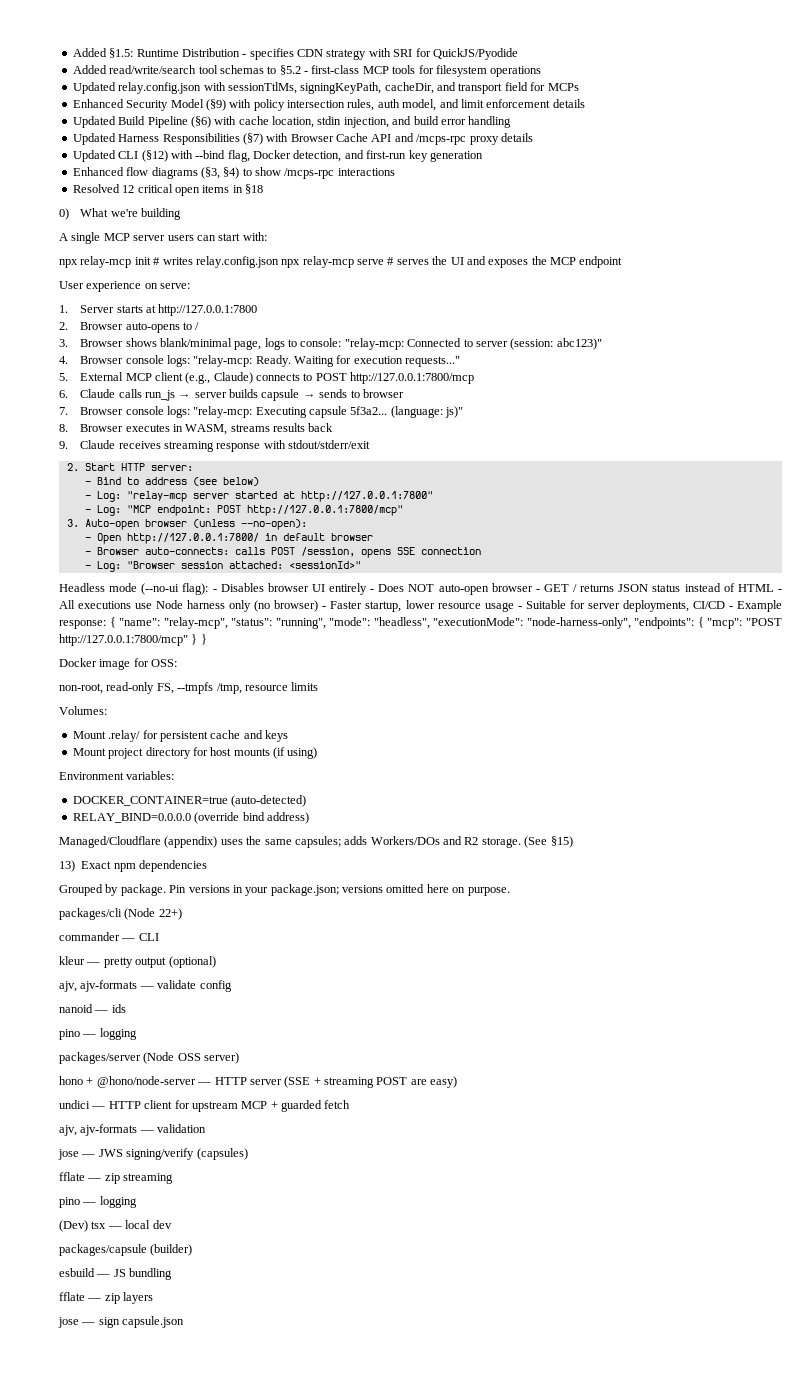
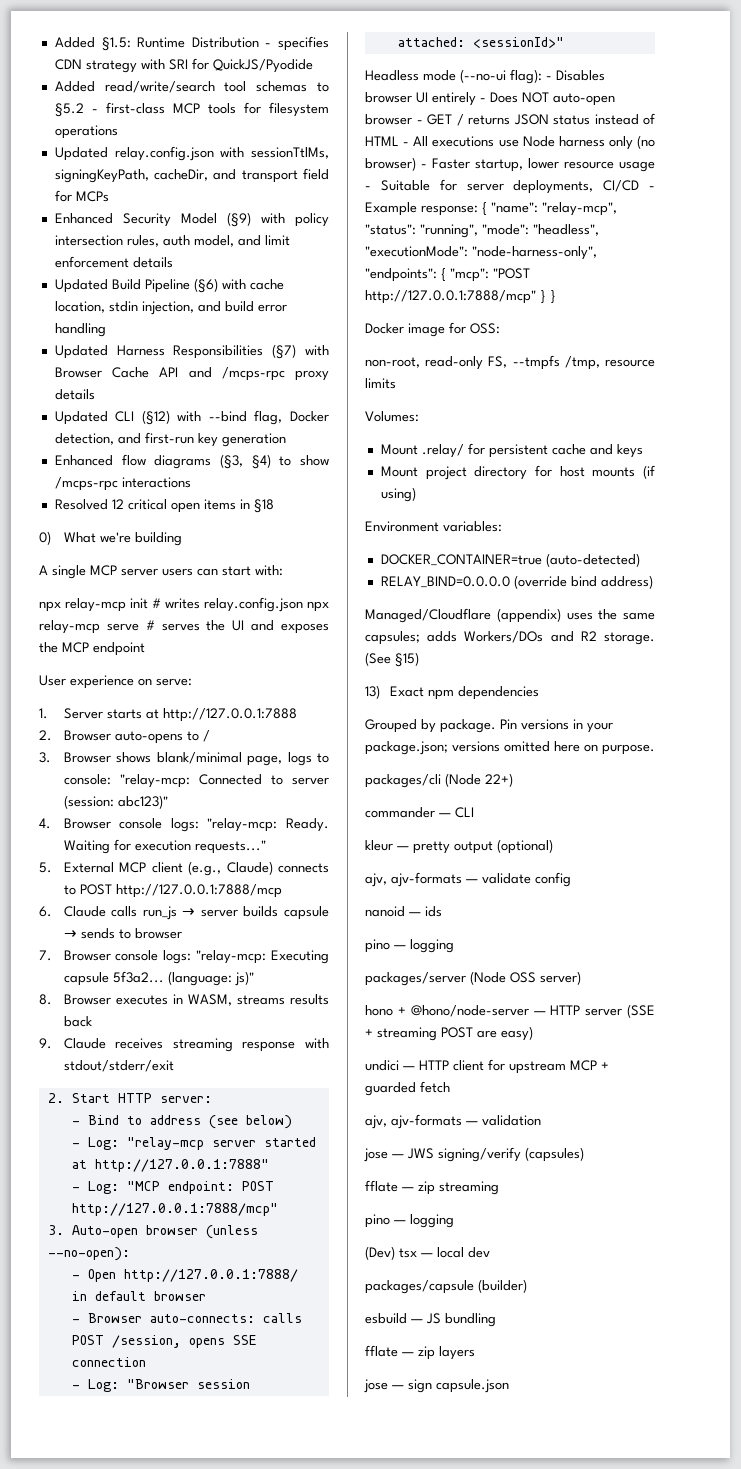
[158,304,258,316] http://127.0.0.1:7800 -> [162,708,297,722] http://127.0.0.1:7888
[350,372,475,384] http://127.0.0.1:7800/mcp -> [115,884,282,898] http://127.0.0.1:7888/mcp
[300,491,433,502] http://127.0.0.1:7800" -> [94,1159,269,1172] http://127.0.0.1:7888"
[246,505,403,516] http://127.0.0.1:7800/mcp" -> [71,1203,278,1216] http://127.0.0.1:7888/mcp"
[126,533,259,544] http://127.0.0.1:7800/ -> [123,1269,298,1282] http://127.0.0.1:7888/
[59,634,188,646] http://127.0.0.1:7800/mcp" -> [365,290,536,304] http://127.0.0.1:7888/mcp"

